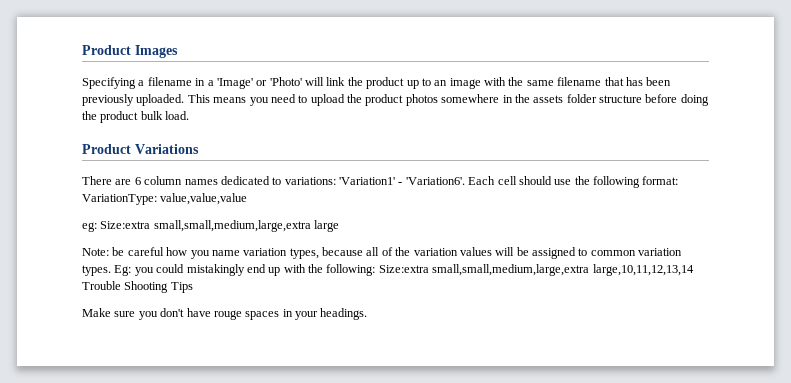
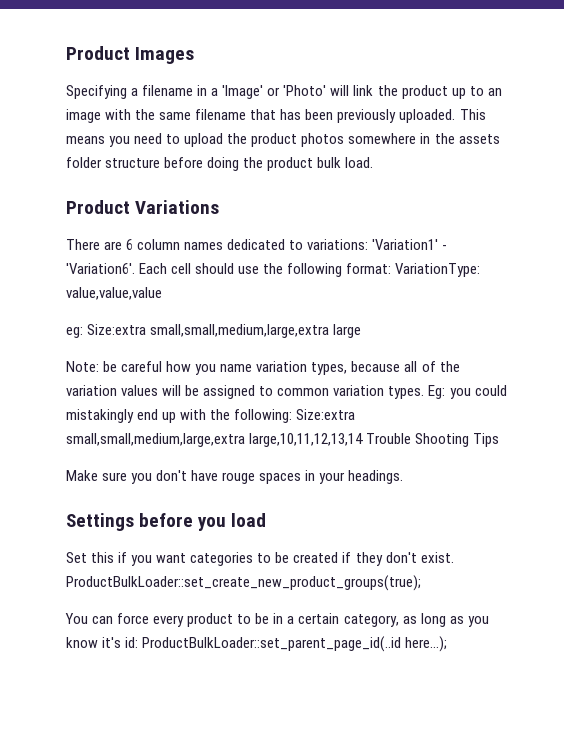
(368, 314) none -> [66,513,267,531] [66,552,454,566] [66,575,421,591] [65,613,489,627] [66,636,448,652] // Settings before you load // Set this if you want categories to be created if they don't exist. ProductBulkLoader::set_create_new_product_groups(true); // You can force every product to be in a certain category, as long as you know it's id: ProductBulkLoader::set_parent_page_id(..id here...);

